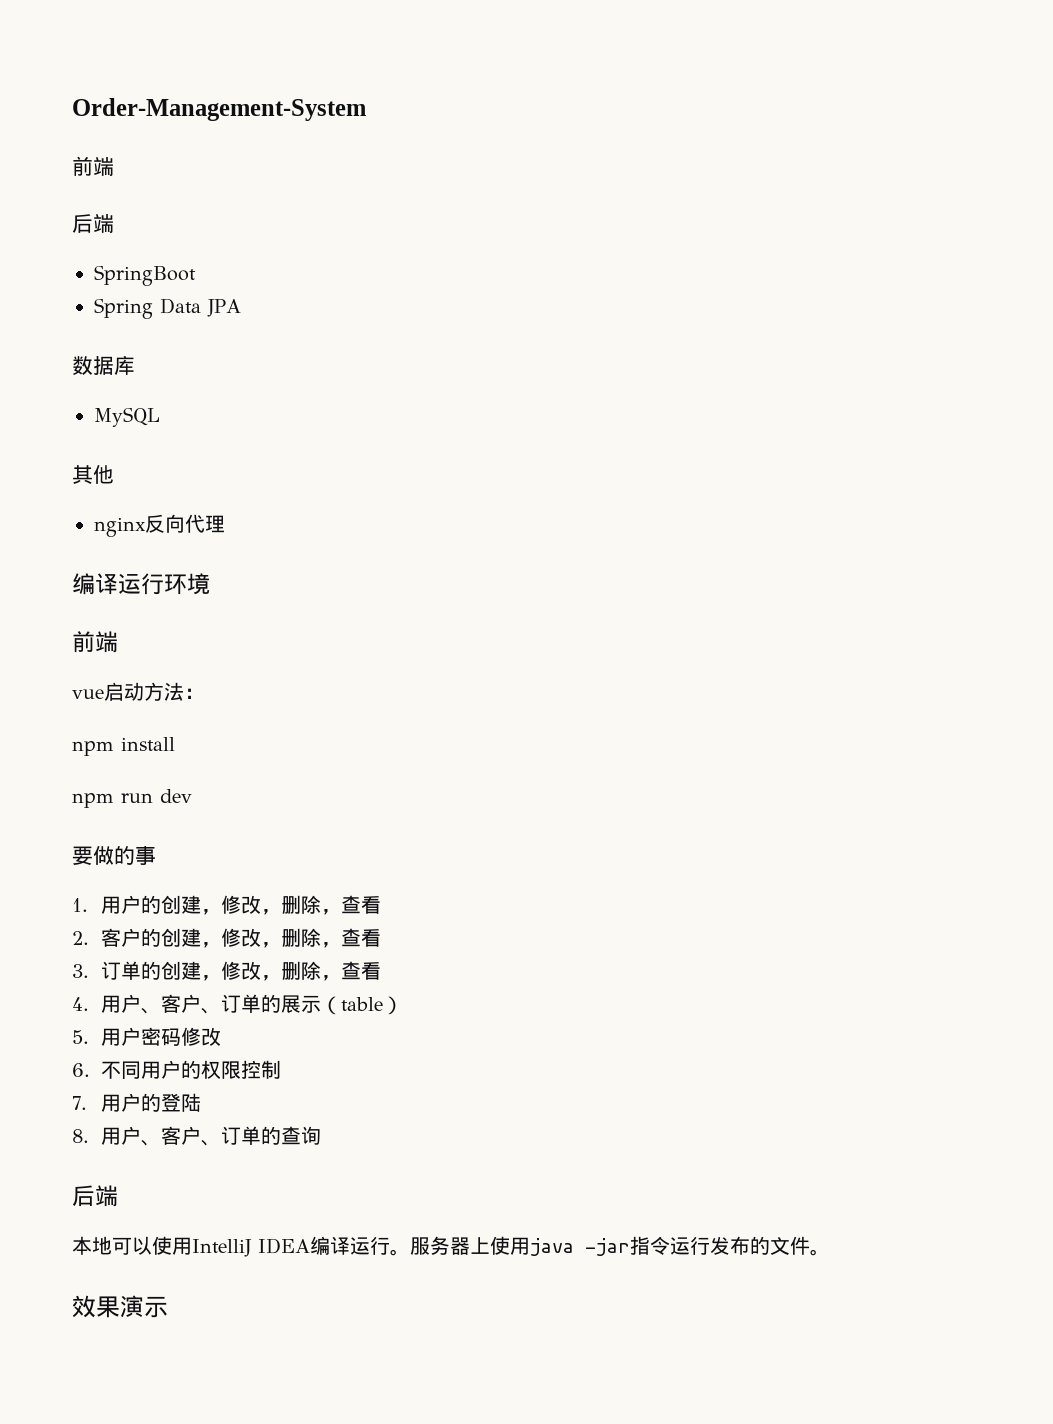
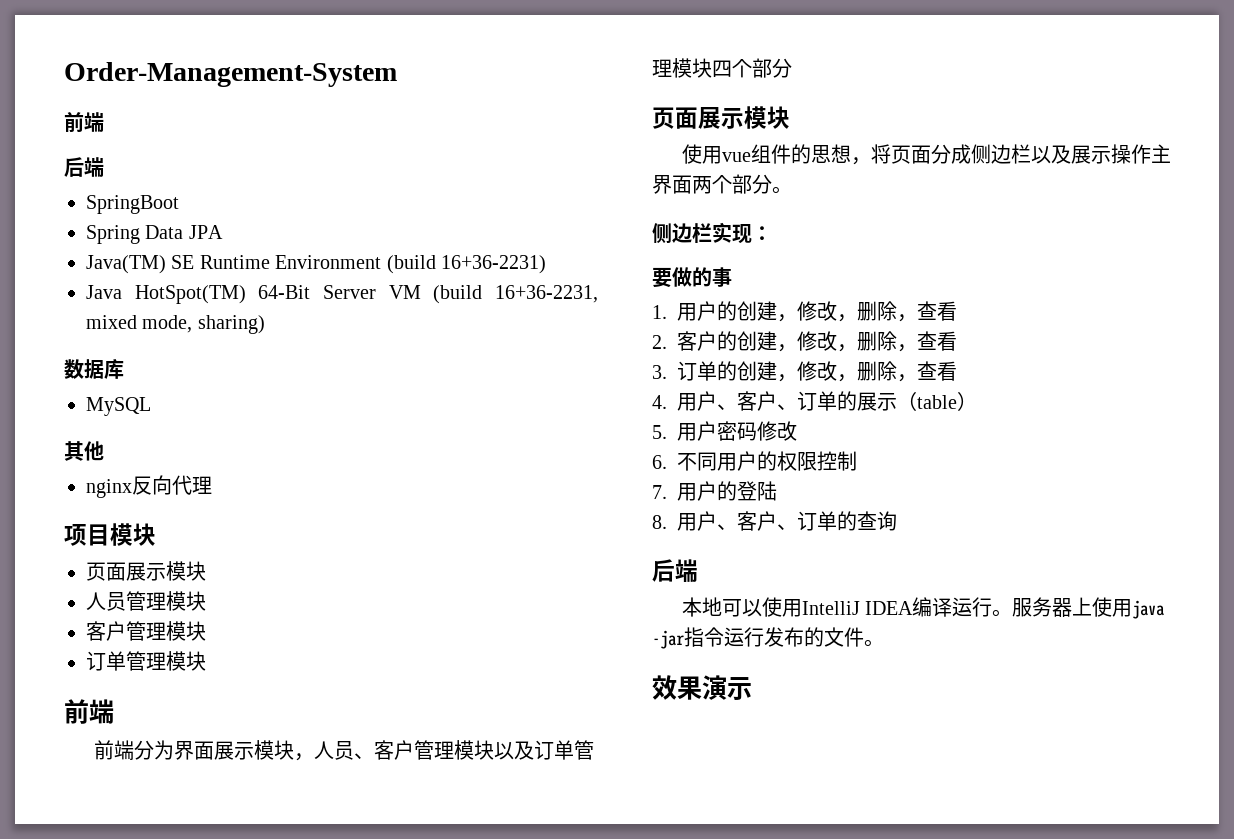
(241, 308) none -> [86,255,546,274] [86,285,599,304] [86,315,265,334] // Java(TM) SE Runtime Environment (build 16+36-2231) // Java HotSpot(TM) 64-Bit Server VM (build 16+36-2231, mixed mode, sharing)
[72,573,210,595] [72,631,118,653] [72,682,204,701] [72,737,175,756] [72,789,192,808] 编译运行环境 // 前端 // vue启动方法： // npm install // npm run dev -> [64,523,156,546] [86,561,206,581] [86,591,206,611] [86,621,206,641] [86,651,206,671] [64,699,114,724] [93,740,594,761] [652,58,792,78] [652,106,790,129] [681,144,1171,165] [652,174,792,194] [652,222,772,244] 项目模块 // 页面展示模块 // 人员管理模块 // 客户管理模块 // 订单管理模块 // 前端 // 前端分为界面展示模块，人员、客户管理模块以及订单管理模块四个部分 // 页面展示模块 // 使用vue组件的思想，将页面分成侧边栏以及展示操作主界面两个部分。 // 侧边栏实现：

